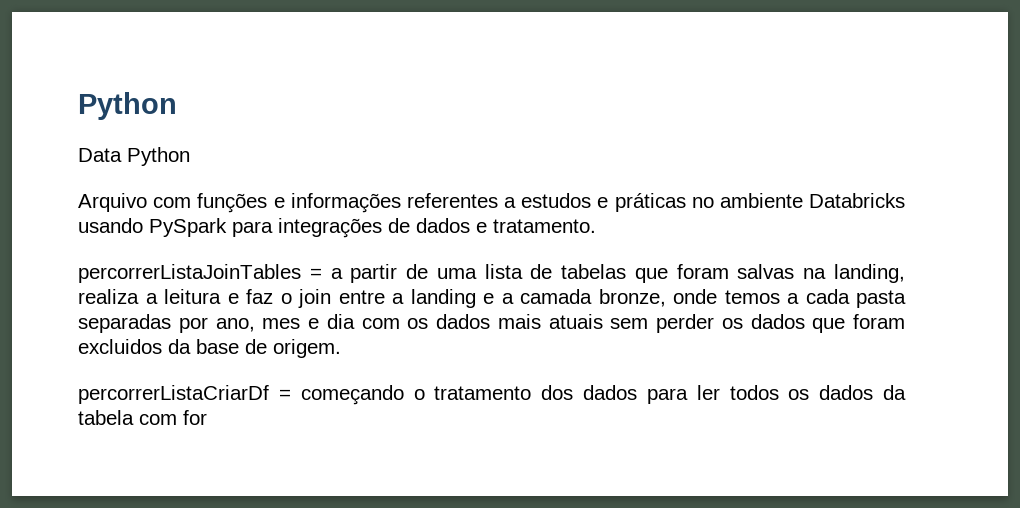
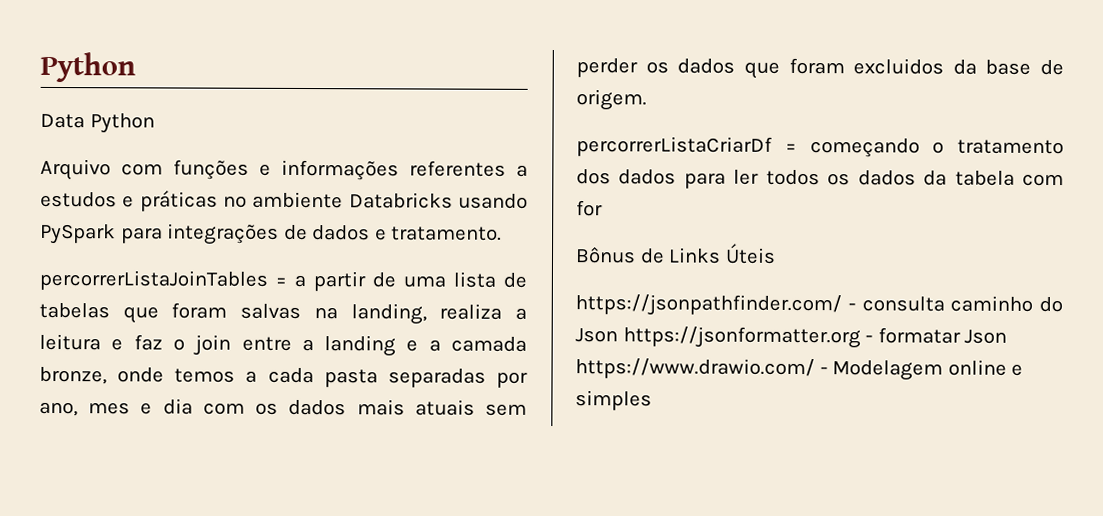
(207, 417) none -> [575,243,776,264] [575,294,1063,317] [575,326,1008,349] [575,358,1024,381] [575,390,652,411] // Bônus de Links Úteis // https://jsonpathfinder.com/ - consulta caminho do Json https://jsonformatter.org - formatar Json https://www.drawio.com/ - Modelagem online e simples

